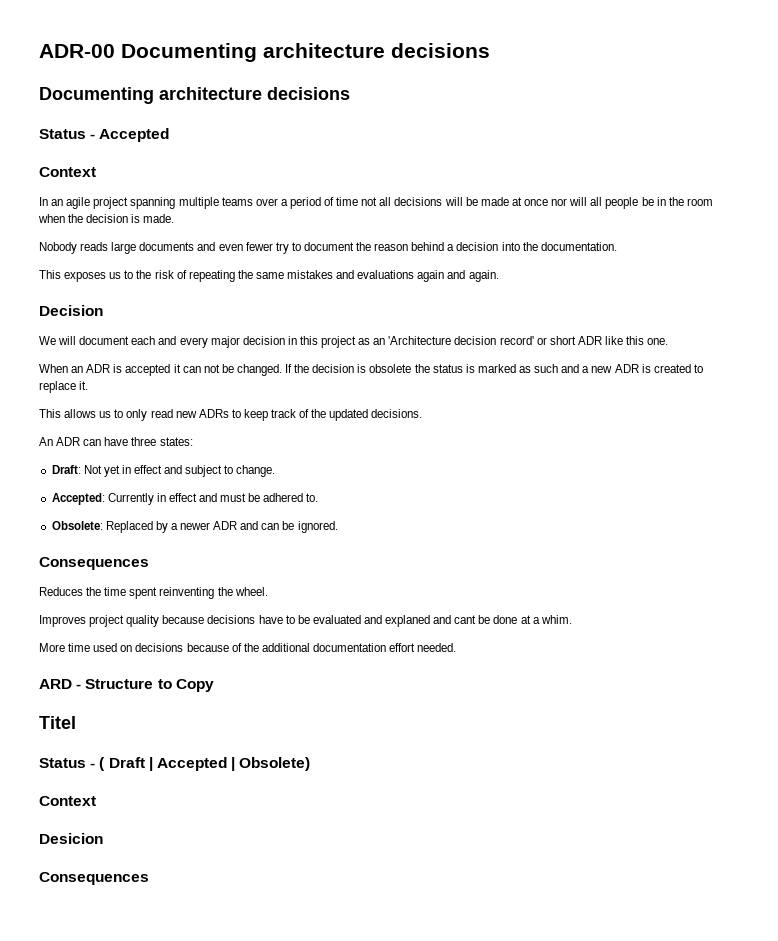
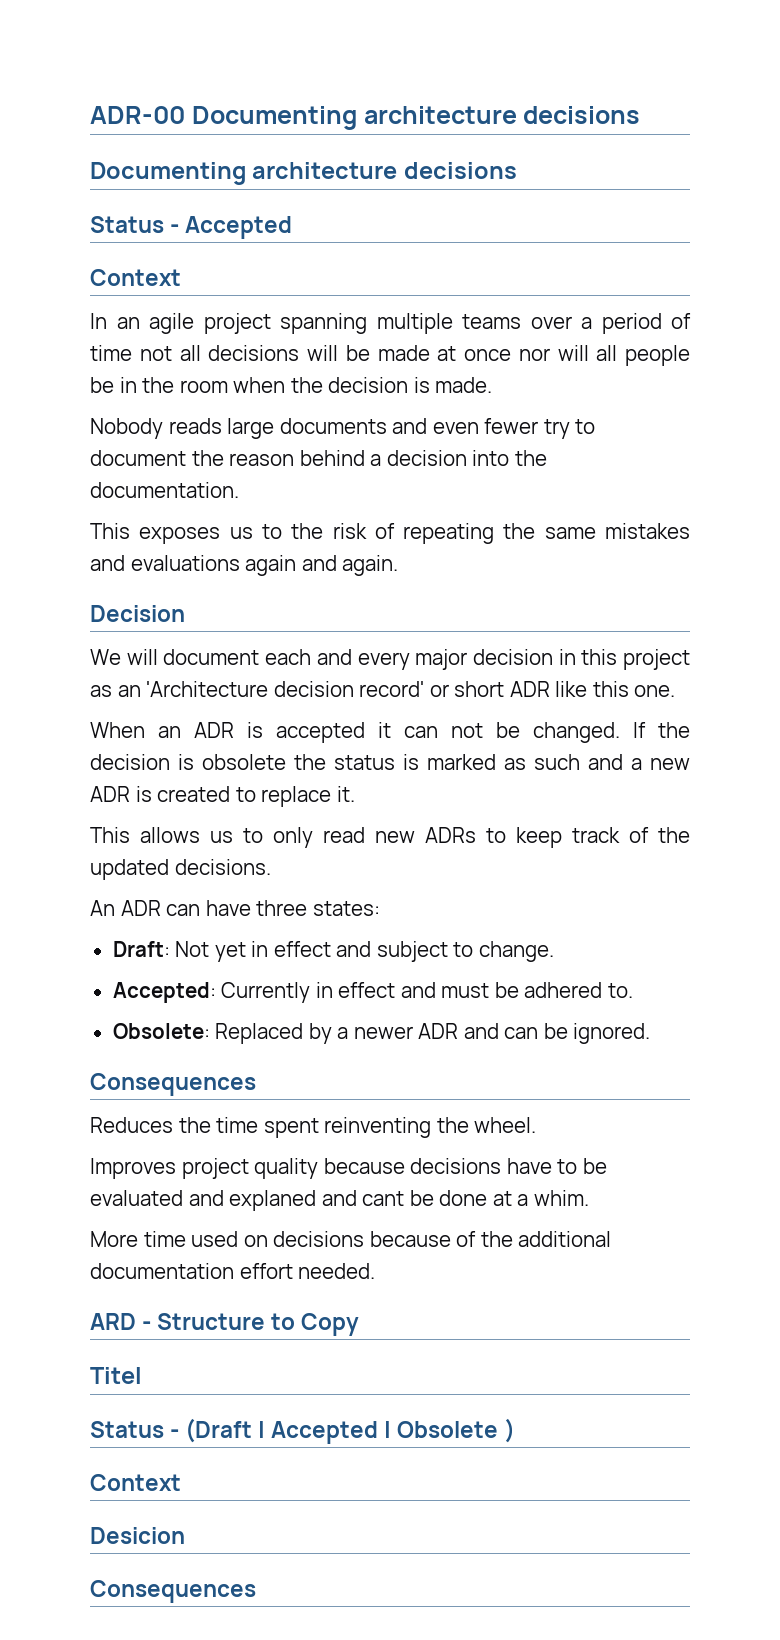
[99,757,145,771] ( Draft -> [185,1418,253,1443] (Draft
[239,757,311,771] Obsolete) -> [397,1418,515,1443] Obsolete )

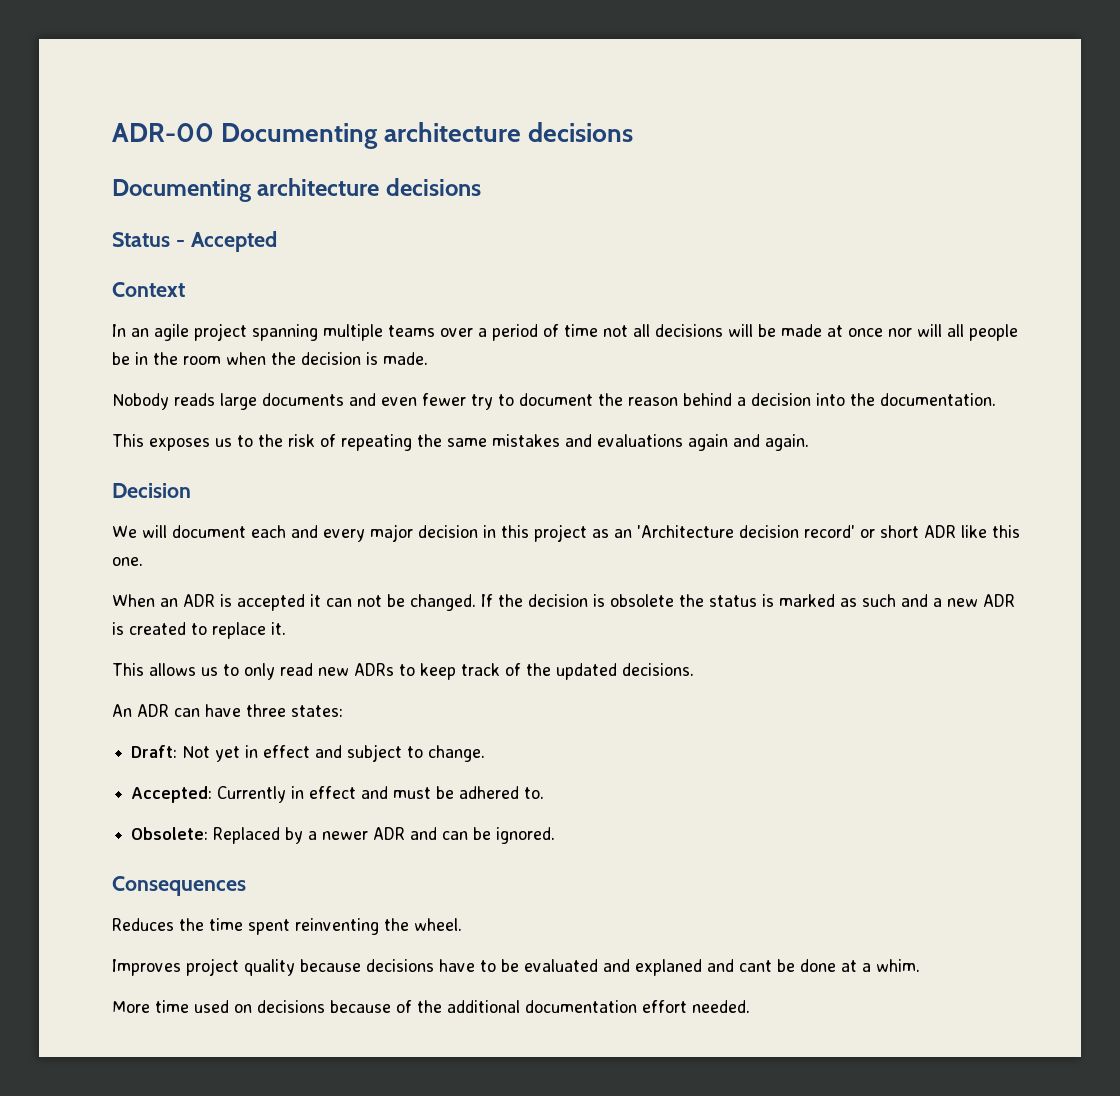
[90,1313,360,1336] [90,1367,142,1384] [90,1418,515,1444] [90,1474,181,1491] [90,1527,185,1544] [90,1580,256,1603] // ARD - Structure to Copy // Titel // Status - (Draft | Accepted | Obsolete ) // Context // Desicion // Consequences -> (750, 1006) none

